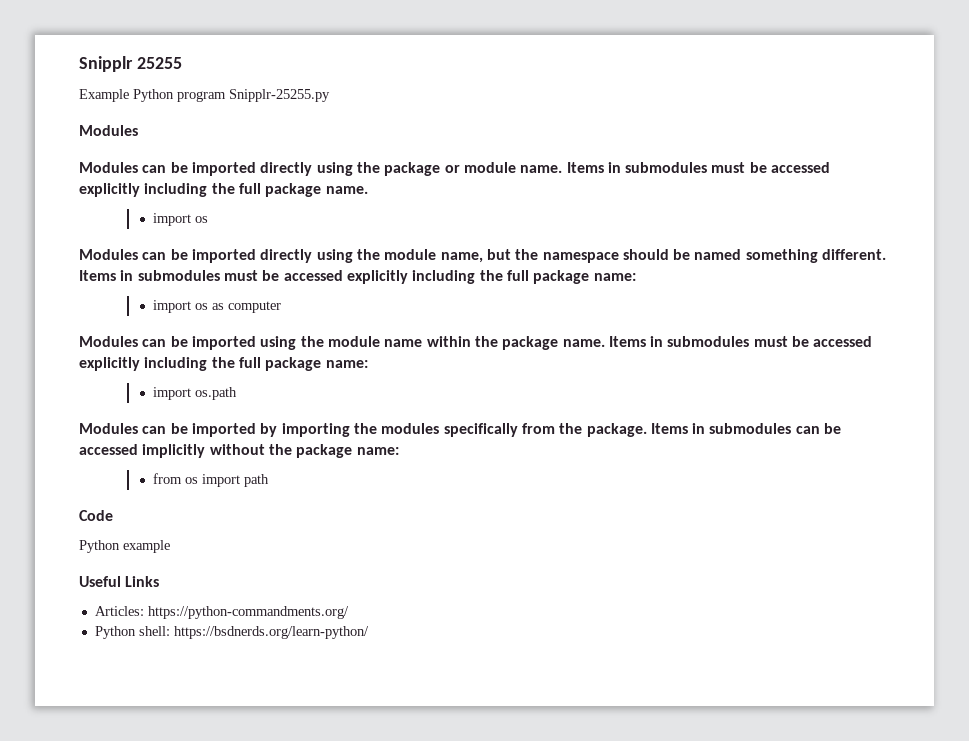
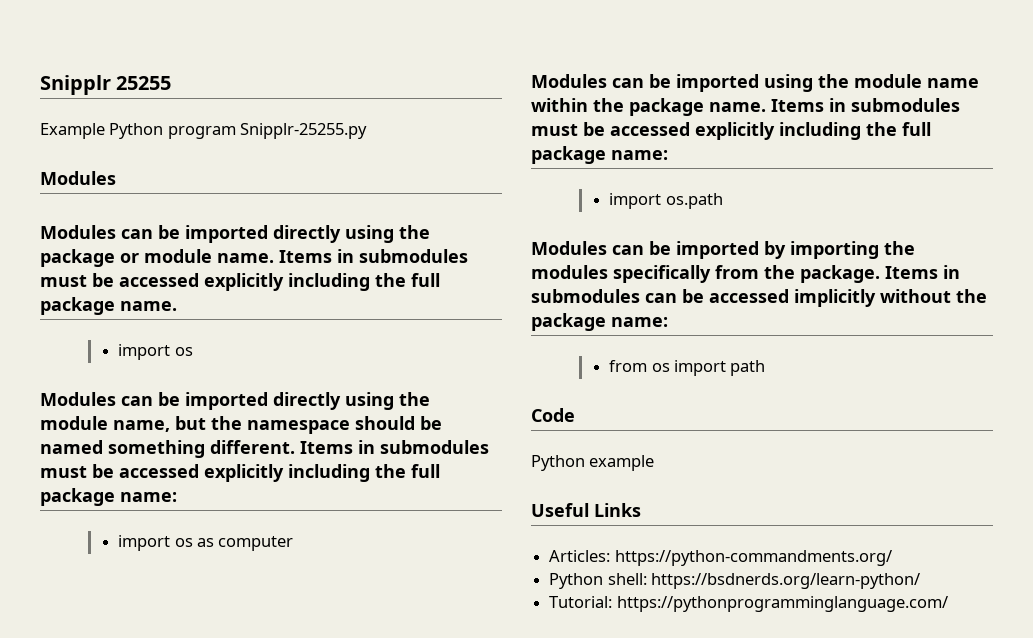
(369, 632) none -> [549,596,948,612] // Tutorial: https://pythonprogramminglanguage.com/

